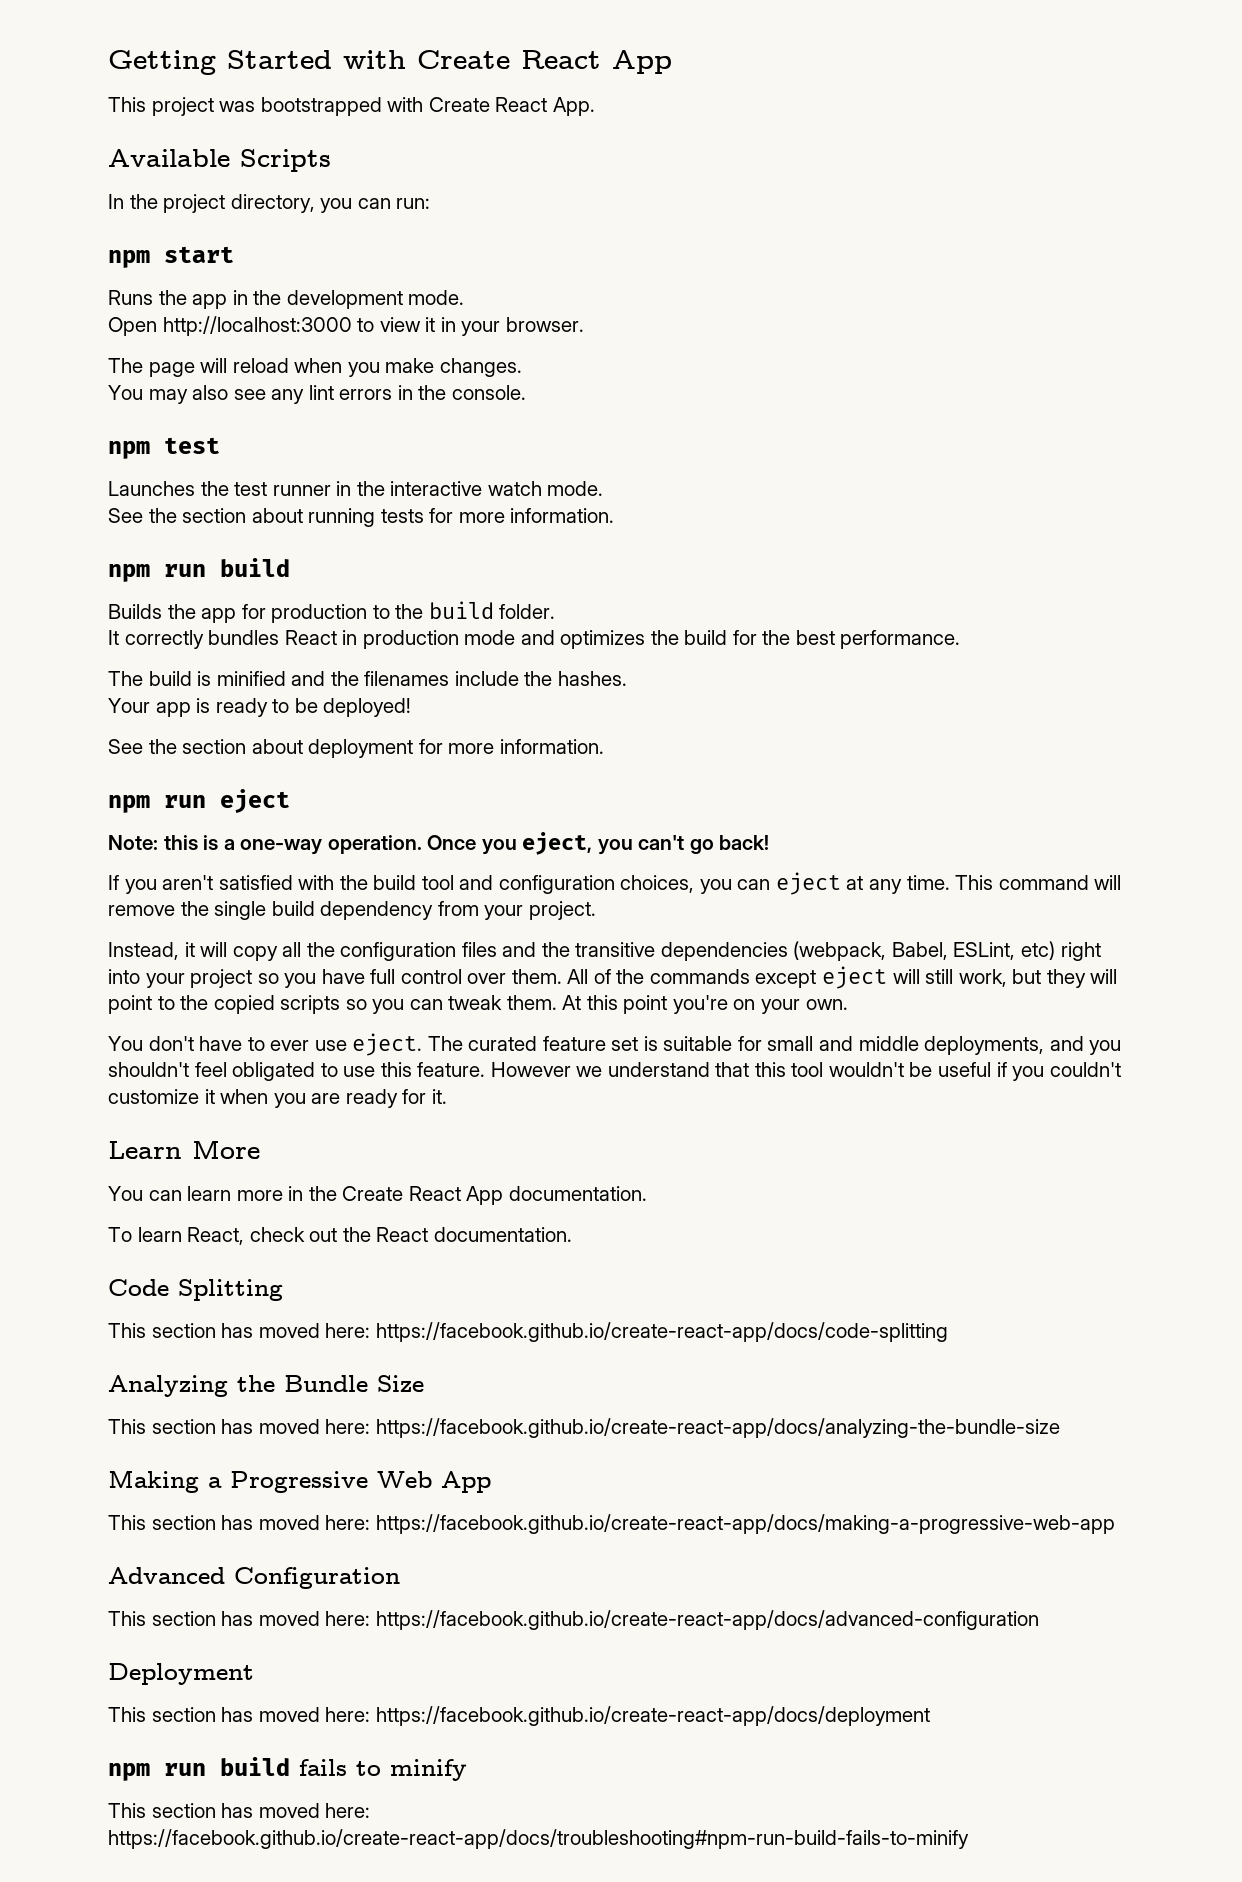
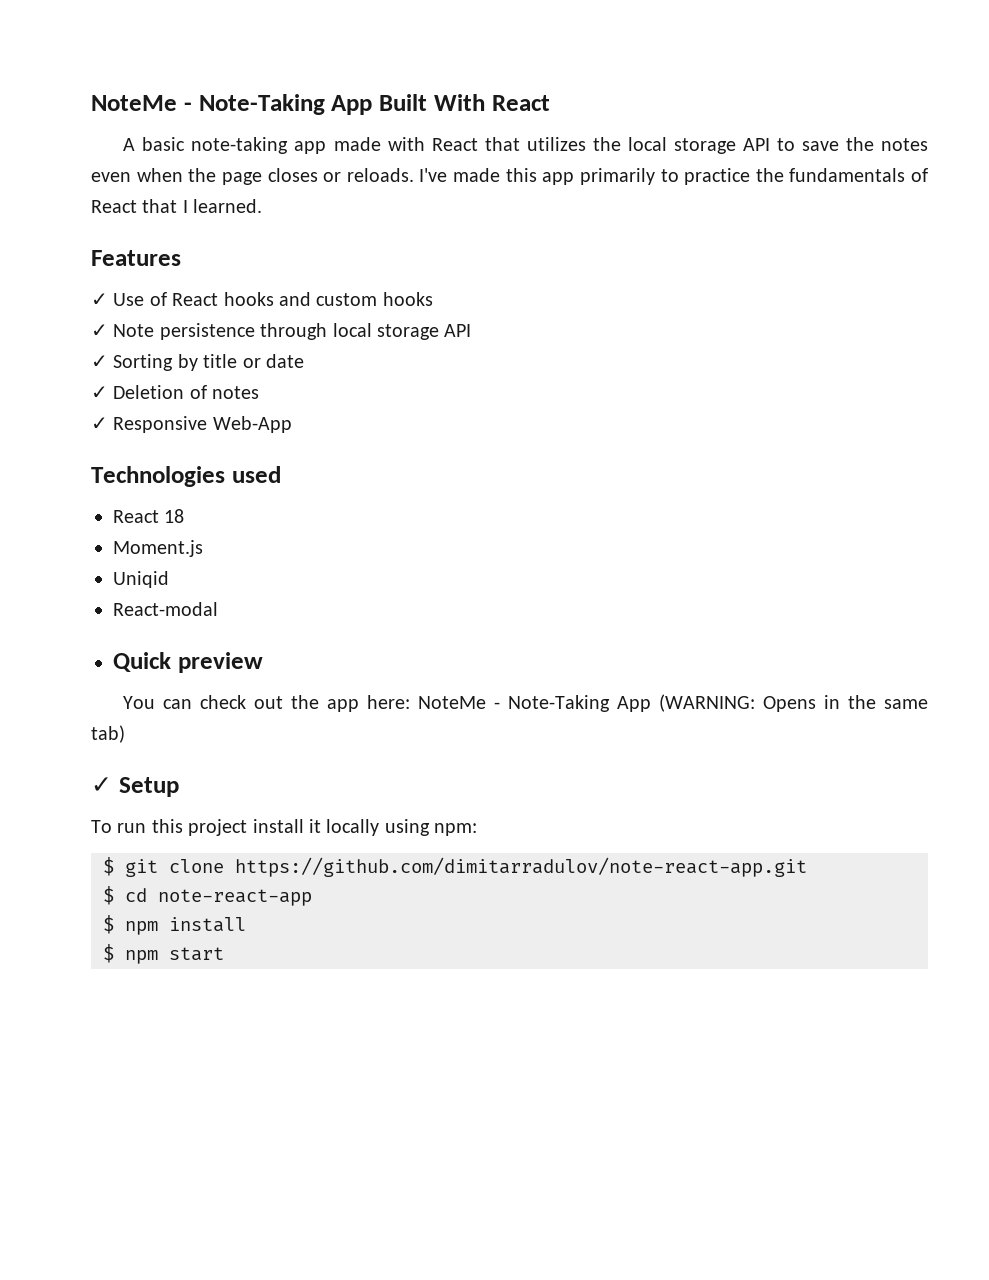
[108,50,672,75] [108,97,595,116] [108,149,331,172] [108,194,431,213] [108,246,234,268] [108,290,465,309] [108,316,584,336] [108,358,522,377] [108,385,526,404] [108,437,220,459] [108,481,604,496] [108,508,615,527] [108,558,290,582] [108,601,556,623] [108,630,961,649] [108,671,627,686] [108,698,412,717] [108,739,604,758] [108,789,290,813] [108,832,770,855] [108,872,1122,895] [108,901,596,920] [108,941,1101,961] [108,966,1118,989] [108,995,848,1014] [108,1033,1122,1056] [108,1062,1121,1081] [108,1089,447,1108] [108,1140,260,1159] [108,1186,647,1205] [108,1227,572,1245] [108,1279,283,1301] [108,1322,948,1342] [108,1375,424,1397] [108,1418,1060,1438] [108,1470,491,1493] [108,1514,1115,1534] [108,1567,400,1589] [108,1610,1039,1630] [108,1663,254,1685] [108,1706,930,1726] [108,1757,467,1781] [108,1803,371,1818] [108,1829,969,1849] Getting Started with Create React App // This project was bootstrapped with Create React App. // Available Scripts // In the project directory, you can run: // npm start // Runs the app in the development mode. // Open http://localhost:3000 to view it in your browser. // The page will reload when you make changes. // You may also see any lint errors in the console. // npm test // Launches the test runner in the interactive watch mode. // See the section about running tests for more information. // npm run build // Builds the app for production to the build folder. // It correctly bundles React in production mode and optimizes the build for the best performance. // The build is minified and the filenames include the hashes. // Your app is ready to be deployed! // See the section about deployment for more information. // npm run eject // Note: this is a one-way operation. Once you eject, you can't go back! // If you aren't satisfied with the build tool and configuration choices, you can eject at any time. This command will remove the single build dependency from your project. // Instead, it will copy all the configuration files and the transitive dependencies (webpack, Babel, ESLint, etc) right into your project so you have full control over them. All of the commands except eject will still work, but they will point to the copied scripts so you can tweak them. At this point you're on your own. // You don't have to ever use eject. The curated feature set is suitable for small and middle deployments, and you shouldn't feel obligated to use this feature. However we understand that this tool wouldn't be useful if you couldn't customize it when you are ready for it. // Learn More // You can learn more in the Create React App documentation. // To learn React, check out the React documentation. // Code Splitting // This section has moved here: https://facebook.github.io/create-react-app/docs/code-splitting // Analyzing the Bundle Size // This section has moved here: https://facebook.github.io/create-react-app/docs/analyzing-the-bundle-size // Making a Progressive Web App // This section has moved here: https://facebook.github.io/create-react-app/docs/making-a-progressive-web-app // Advanced Configuration // This section has moved here: https://facebook.github.io/create-react-app/docs/advanced-configuration // Deployment // This section has moved here: https://facebook.github.io/create-react-app/docs/deployment // npm run build fails to minify // This section has moved here: https://facebook.github.io/create-react-app/docs/troubleshooting#npm-run-build-fails-to-minify -> [91,94,550,115] [123,137,929,154] [91,168,928,185] [91,199,263,213] [91,250,181,266] [91,292,433,306] [91,323,472,340] [91,354,304,371] [91,385,260,399] [91,416,292,433] [91,466,281,487] [113,509,185,523] [113,540,203,557] [113,571,169,588] [113,602,218,616] [113,652,263,673] [123,694,929,712] [91,725,125,743] [91,777,179,797] [91,819,478,836] [103,857,807,877] [103,886,312,906] [103,915,246,935] [103,944,224,964] NoteMe - Note-Taking App Built With React // A basic note-taking app made with React that utilizes the local storage API to save the notes even when the page closes or reloads. I've made this app primarily to practice the fundamentals of React that I learned. // Features // ✓ Use of React hooks and custom hooks // ✓ Note persistence through local storage API // ✓ Sorting by title or date // ✓ Deletion of notes // ✓ Responsive Web-App // Technologies used // React 18 // Moment.js // Uniqid // React-modal // Quick preview // You can check out the app here: NoteMe - Note-Taking App (WARNING: Opens in the same tab) // ✓ Setup // To run this project install it locally using npm: // $ git clone https://github.com/dimitarradulov/note-react-app.git // $ cd note-react-app // $ npm install // $ npm start

